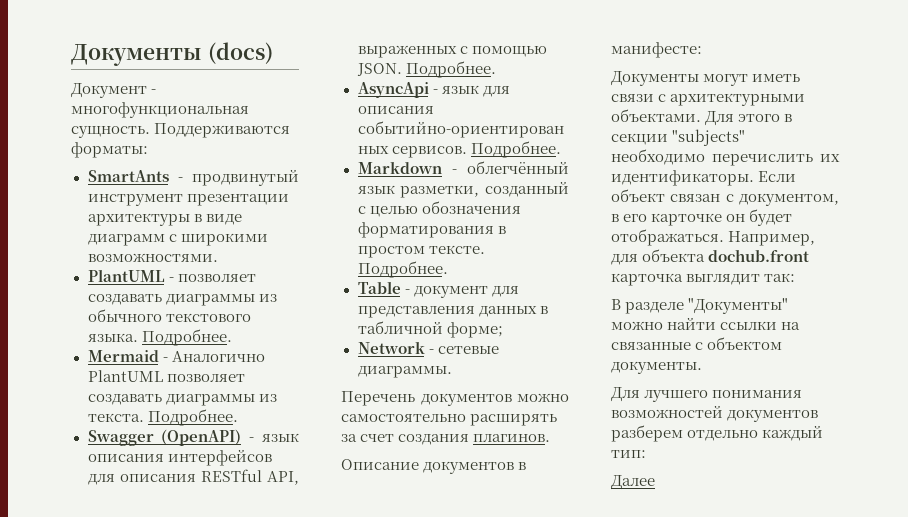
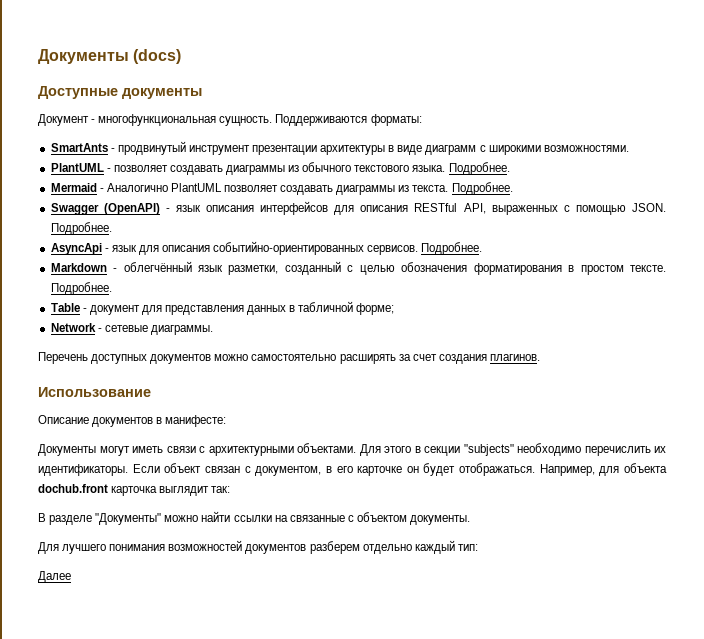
(273, 53) none -> [38,86,202,99] // Доступные документы
(415, 398) none -> [91,354,148,364] доступных
(551, 438) none -> [38,387,151,397] // Использование

